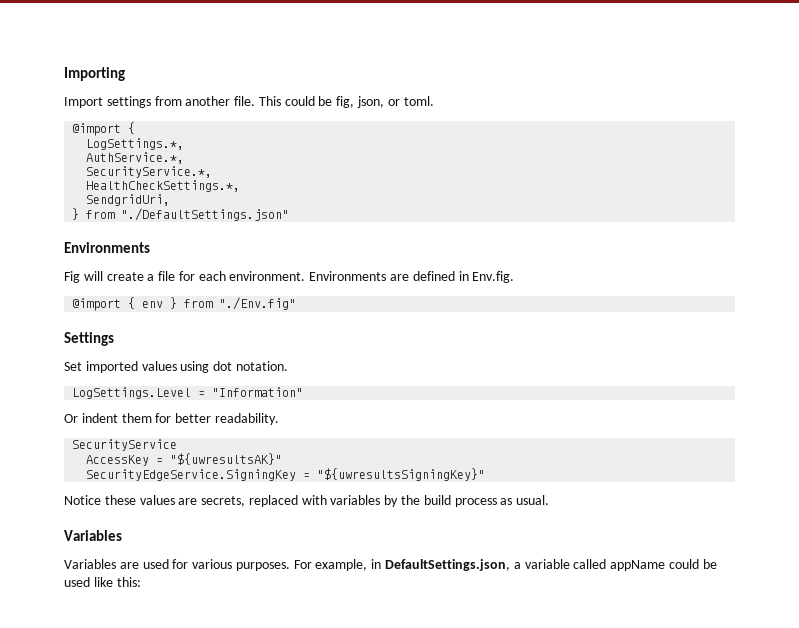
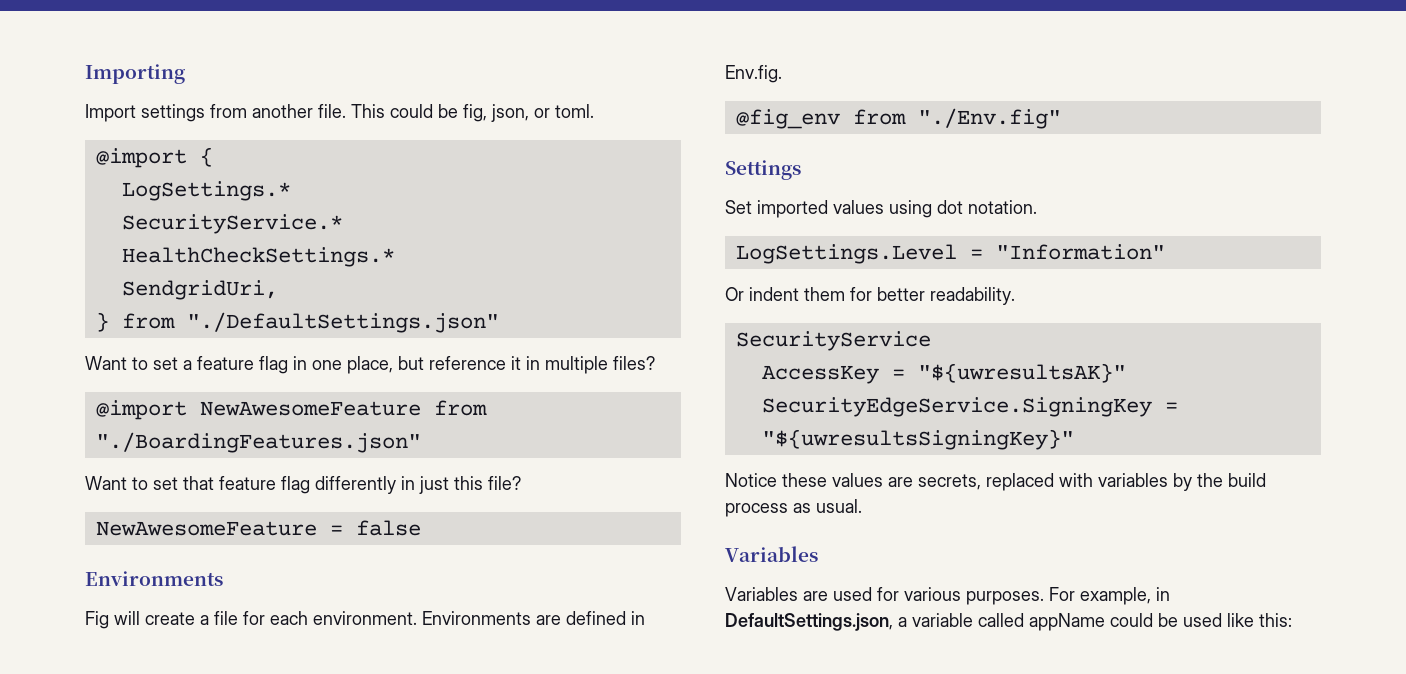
[86,138,185,150] [86,152,185,164] [86,166,213,178] [86,180,241,192] LogSettings.*, // AuthService.*, // SecurityService.*, // HealthCheckSettings.*, -> [121,181,291,201] [121,214,343,234] [121,247,395,267] LogSettings.* // SecurityService.* // HealthCheckSettings.*
(290, 214) none -> [85,356,655,374] [95,400,487,420] [95,432,421,453] [85,476,521,494] [95,520,421,536] // Want to set a feature flag in one place, but reference it in multiple files? // @import NewAwesomeFeature from "./BoardingFeatures.json" // Want to set that feature flag differently in just this file? // NewAwesomeFeature = false
[72,297,178,311] @import { env } -> [735,109,840,129] @fig_env

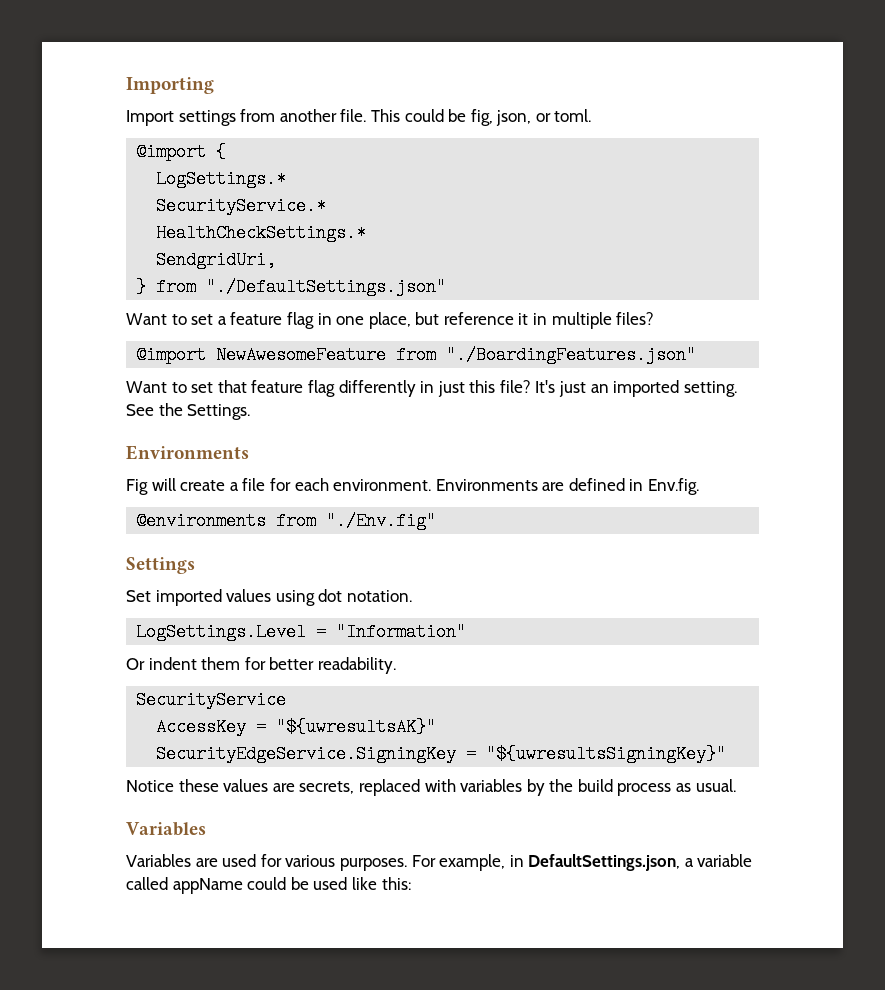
[95,520,421,536] // NewAwesomeFeature = false -> [535,380,737,397] [126,403,251,420] It's just an imported setting. See the Settings.
[735,109,840,129] @fig_env -> [136,512,267,530] @environments

